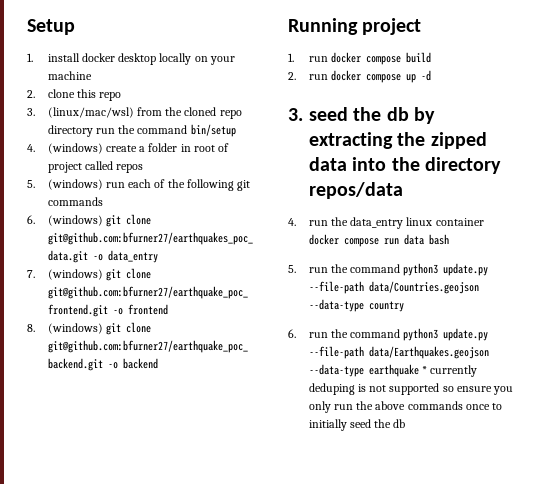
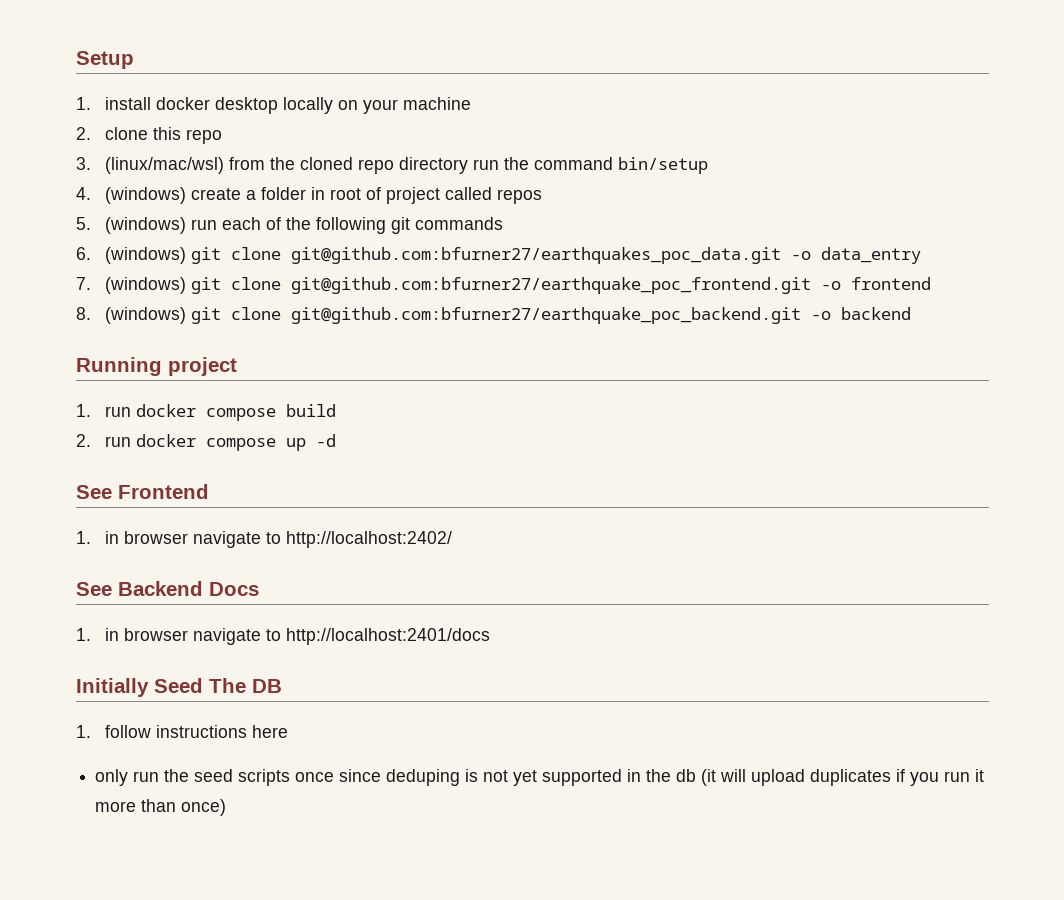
[288,107,435,124] [309,132,487,149] [309,157,501,174] [309,182,403,199] [288,217,484,229] [308,234,449,247] [288,263,489,276] [308,281,479,294] [308,299,404,312] [288,328,489,341] [308,346,489,359] [308,364,478,377] [308,383,514,395] [308,401,503,413] [308,419,406,431] 3. seed the db by extracting the zipped data into the directory repos/data // 4. run the data_entry linux container docker compose run data bash // 5. run the command python3 update.py --file-path data/Countries.geojson --data-type country // 6. run the command python3 update.py --file-path data/Earthquakes.geojson --data-type earthquake * currently deduping is not supported so ensure you only run the above commands once to initially seed the db -> [76,484,209,499] [76,531,453,548] [76,581,259,596] [76,628,491,645] [76,678,282,697] [76,725,289,738] [95,769,985,786] [95,799,227,816] See Frontend // 1. in browser navigate to http://localhost:2402/ // See Backend Docs // 1. in browser navigate to http://localhost:2401/docs // Initially Seed The DB // 1. follow instructions here // only run the seed scripts once since deduping is not yet supported in the db (it will upload duplicates if you run it more than once)

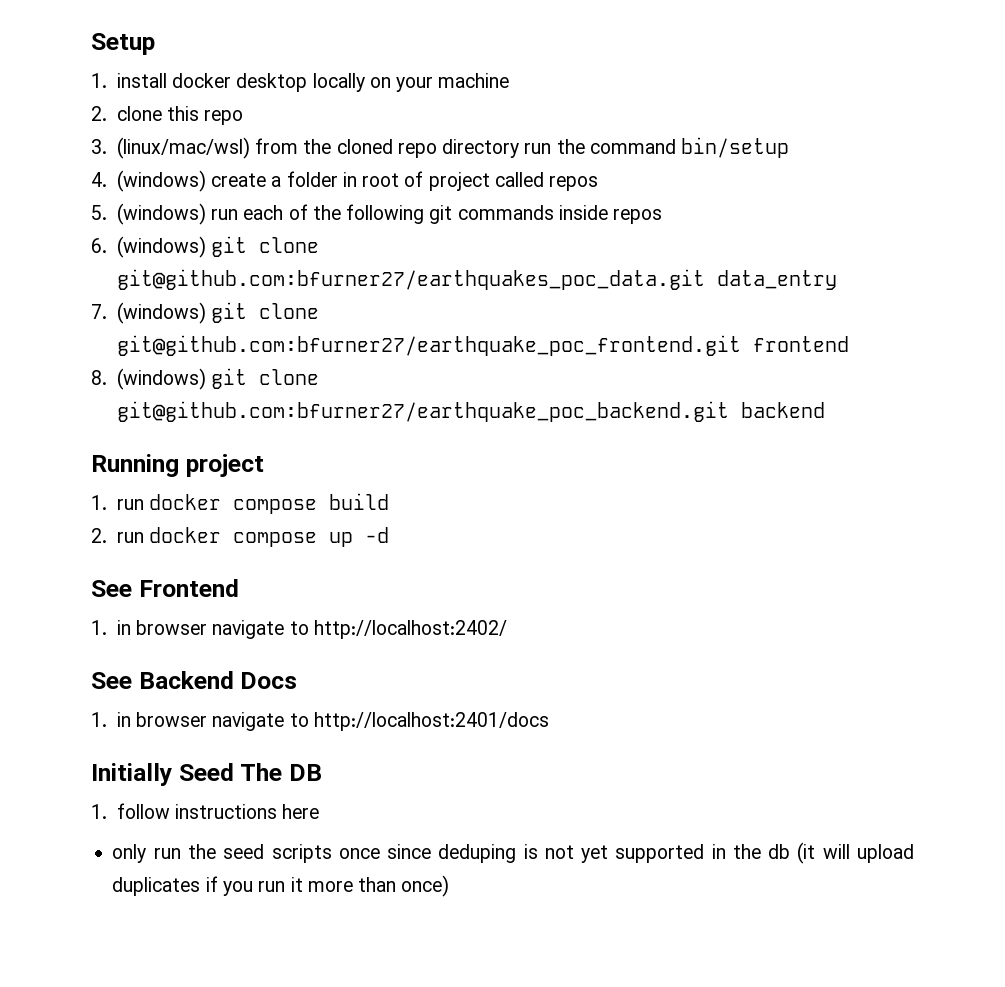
(504, 223) none -> [558,205,663,224] inside repos
[791,251,812,260] -o -> (705, 279) none
[821,281,842,290] -o -> (741, 345) none
[811,311,832,320] -o -> (729, 411) none

